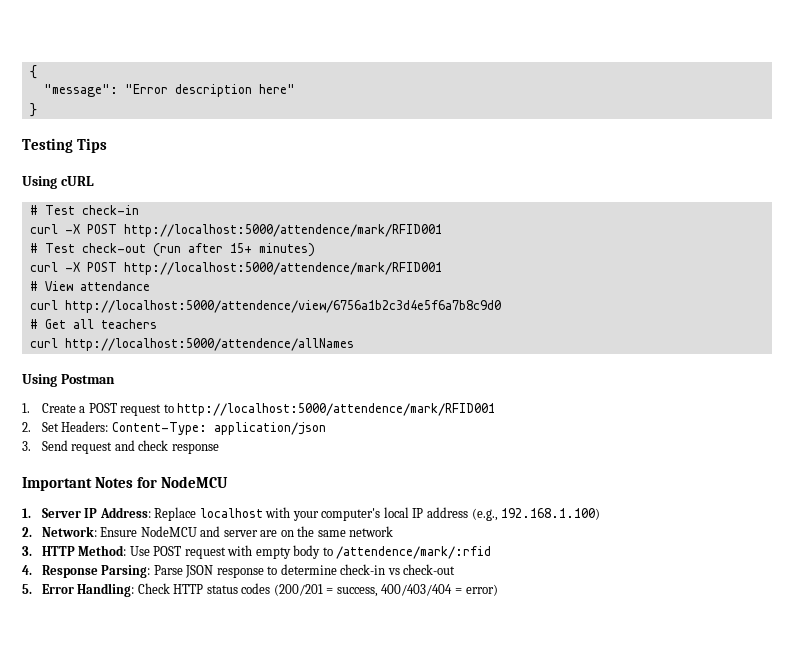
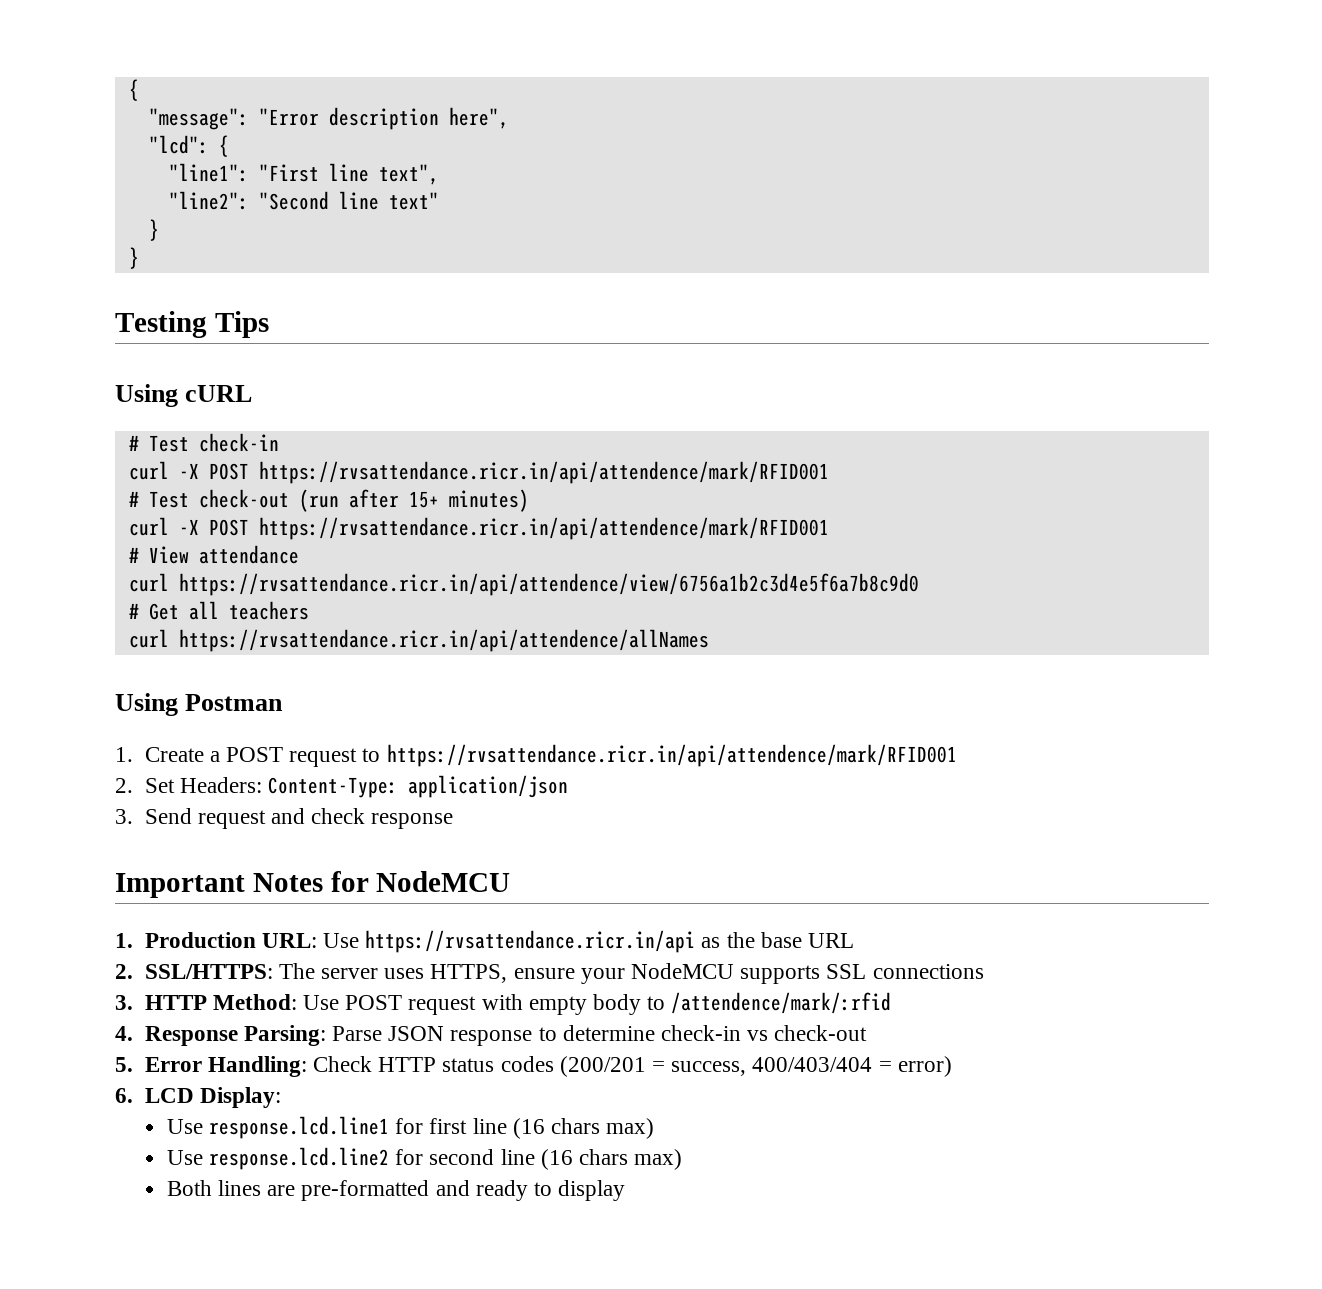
[258,84,295,94] here" -> [448,107,509,129] [148,135,229,157] [168,163,439,185] [168,191,439,210] [148,219,159,241] here", // "lcd": { // "line1": "First line text", // "line2": "Second line text" // }
[123,224,442,237] http://localhost:5000/attendence/mark/RFID001 -> [258,461,829,484] https://rvsattendance.ricr.in/api/attendence/mark/RFID001
[123,262,442,275] http://localhost:5000/attendence/mark/RFID001 -> [258,517,829,540] https://rvsattendance.ricr.in/api/attendence/mark/RFID001
[64,300,501,313] http://localhost:5000/attendence/view/6756a1b2c3d4e5f6a7b8c9d0 -> [178,573,919,596] https://rvsattendance.ricr.in/api/attendence/view/6756a1b2c3d4e5f6a7b8c9d0
[64,338,354,351] http://localhost:5000/attendence/allNames -> [178,629,709,652] https://rvsattendance.ricr.in/api/attendence/allNames
[177,403,496,416] http://localhost:5000/attendence/mark/RFID001 -> [386,744,957,767] https://rvsattendance.ricr.in/api/attendence/mark/RFID001
[41,507,601,521] [22,526,394,537] Server IP Address: Replace localhost with your computer's local IP address (e.g., 192.168.1.100) // 2. Network: Ensure NodeMCU and server are on the same network -> [144,930,854,953] [115,963,984,984] Production URL: Use https://rvsattendance.ricr.in/api as the base URL // 2. SSL/HTTPS: The server uses HTTPS, ensure your NodeMCU supports SSL connections
(498, 590) none -> [115,1087,281,1108] [166,1116,655,1139] [166,1147,683,1170] [166,1180,626,1201] // 6. LCD Display: // Use response.lcd.line1 for first line (16 chars max) // Use response.lcd.line2 for second line (16 chars max) // Both lines are pre-formatted and ready to display

